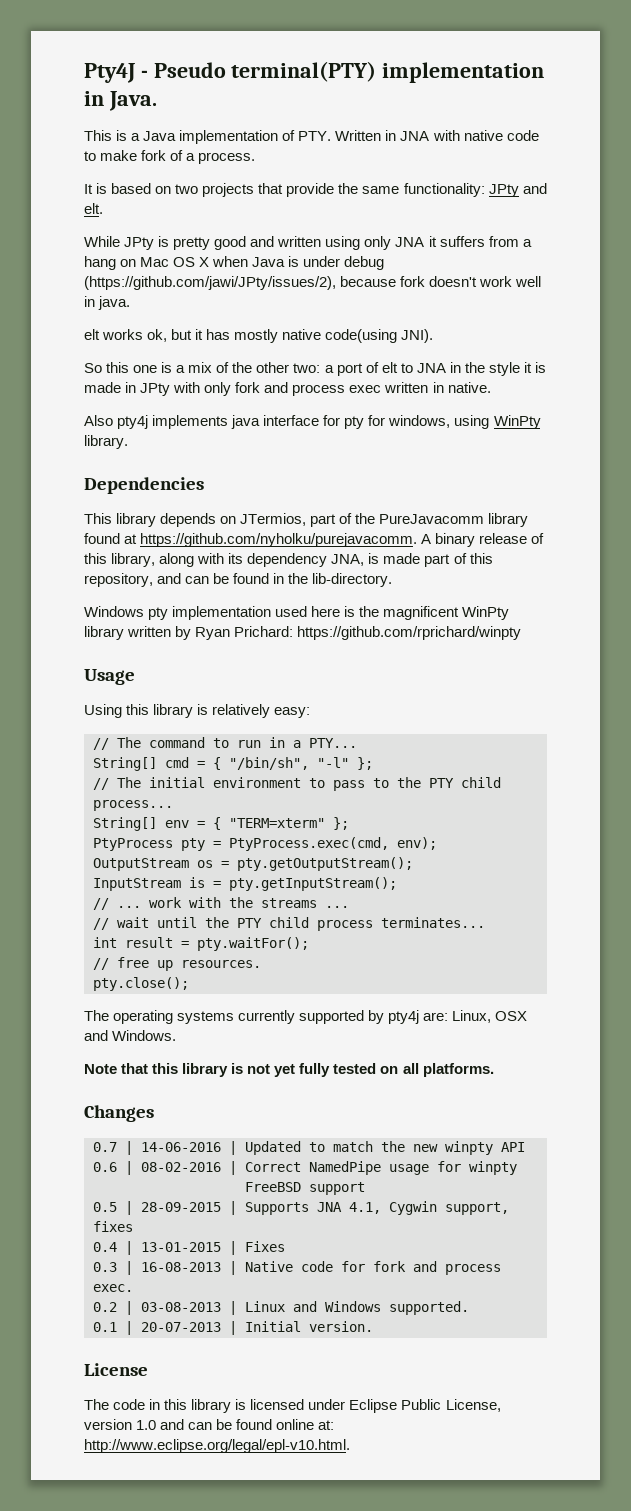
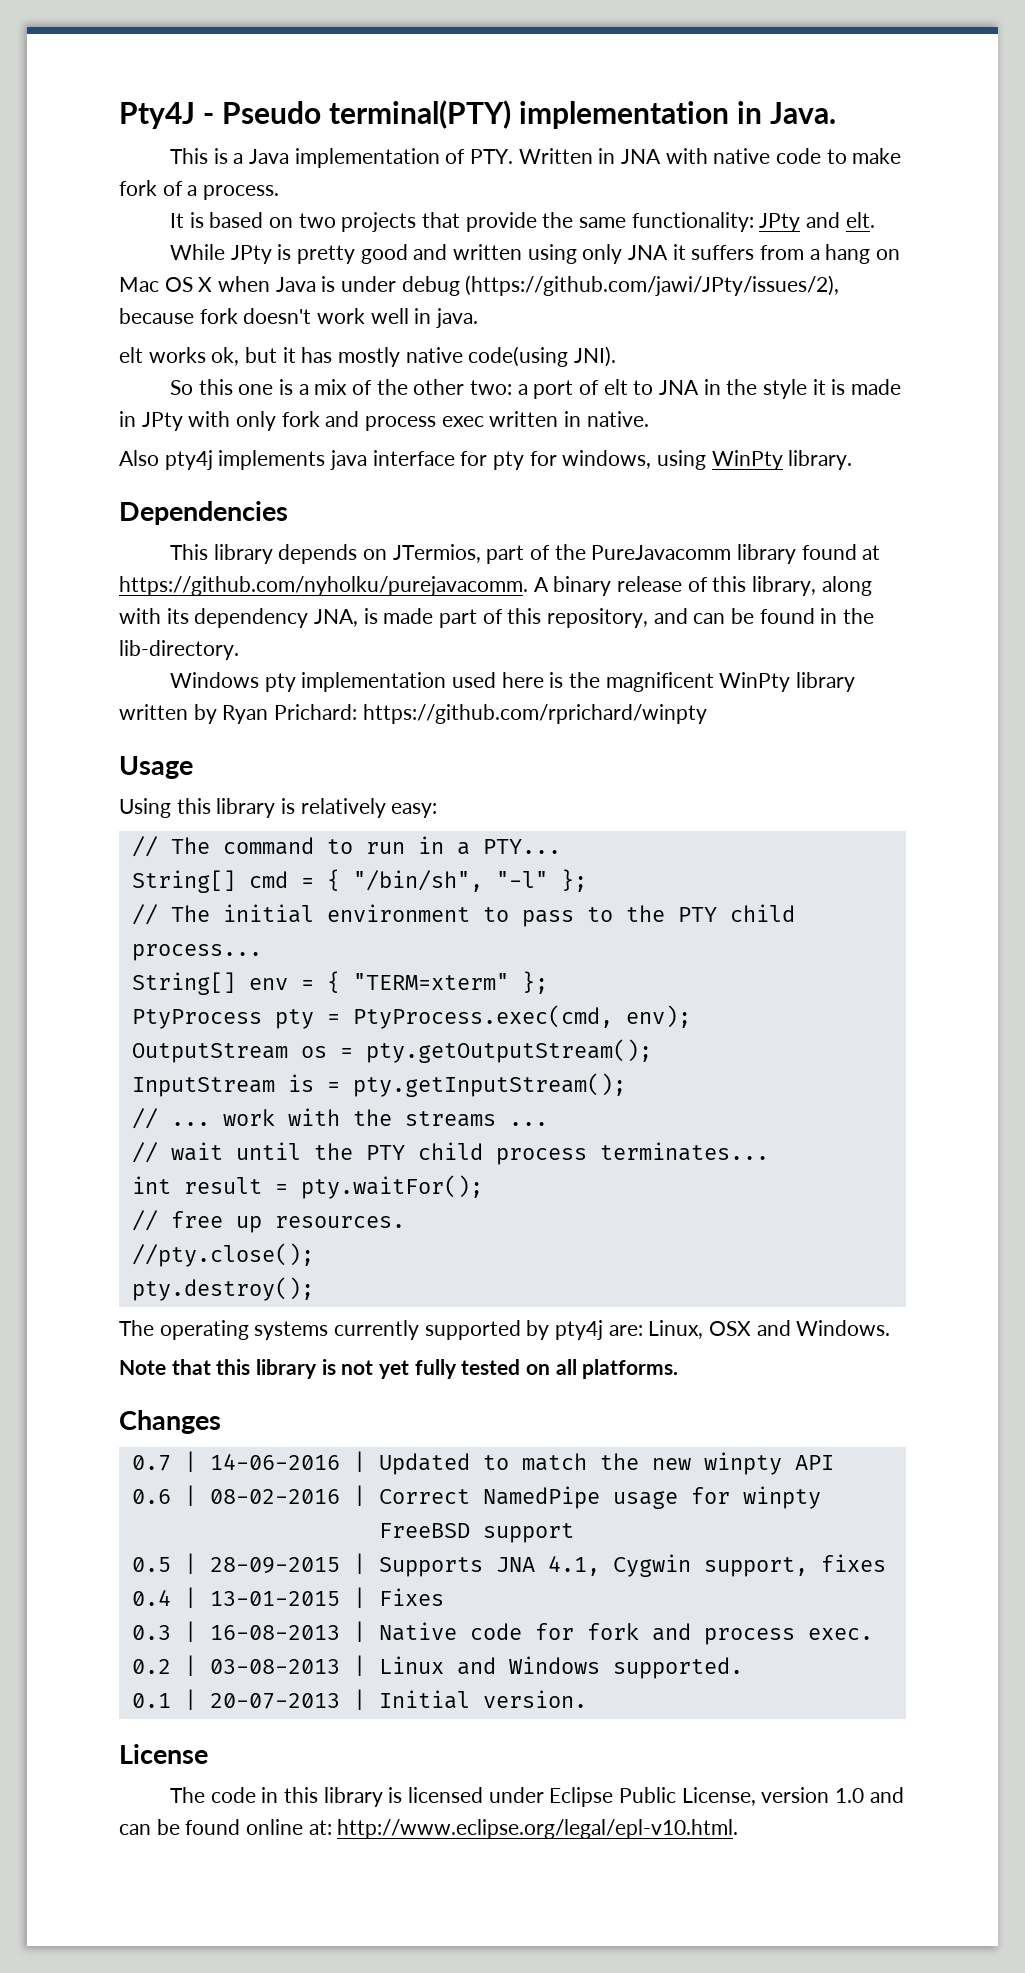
[93,977,189,991] pty.close(); -> [131,1243,314,1267] [131,1277,314,1301] //pty.close(); // pty.destroy();

